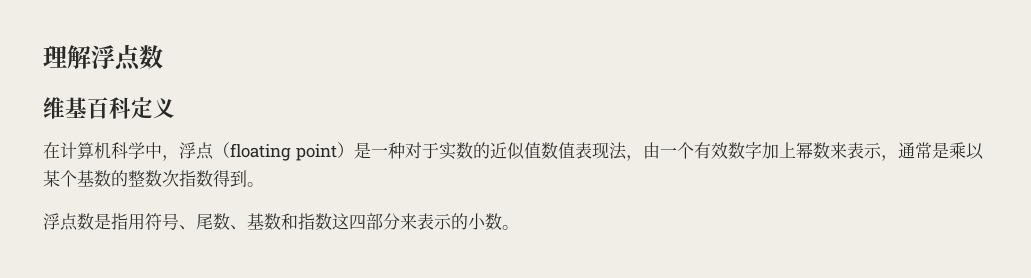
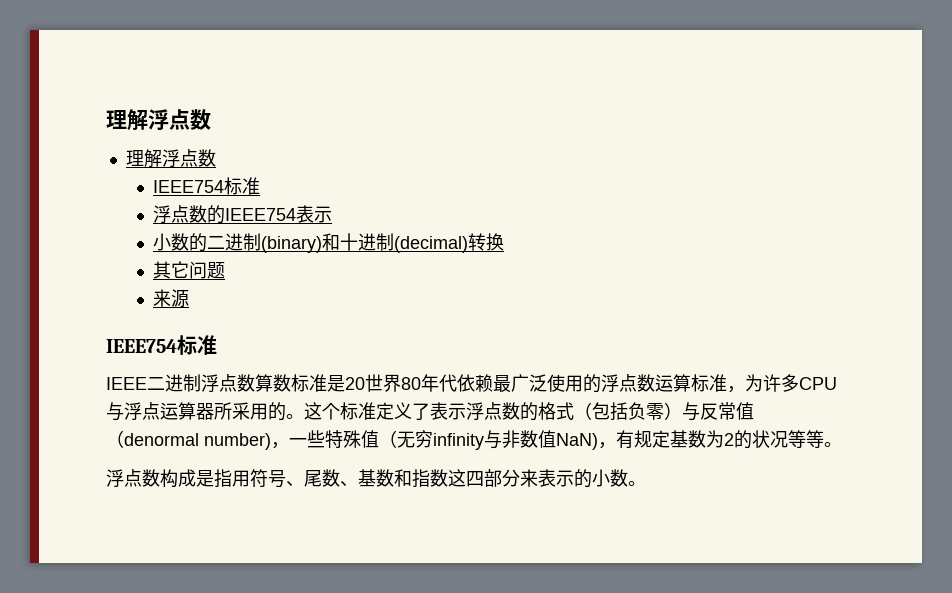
[43,44,163,71] [43,97,175,119] [43,142,984,161] [43,170,247,187] 理解浮点数 // 维基百科定义 // 在计算机科学中，浮点（floating point）是一种对于实数的近似值数值表现法，由一个有效数字加上幂数来表示，通常是乘以某个基数的整数次指数得到 -> [106,109,211,131] [125,149,216,168] [153,177,261,195] [153,205,333,224] [153,233,505,253] [153,261,226,279] [153,289,190,308] [106,335,217,355] [106,374,837,393] [106,402,754,421] [106,430,824,450] 理解浮点数 // 理解浮点数 // IEEE754标准 // 浮点数的IEEE754表示 // 小数的二进制(binary)和十进制(decimal)转换 // 其它问题 // 来源 // IEEE754标准 // IEEE二进制浮点数算数标准是20世界80年代依赖最广泛使用的浮点数运算标准，为许多CPU与浮点运算器所采用的。这个标准定义了表示浮点数的格式（包括负零）与反常值（denormal number)，一些特殊值（无穷infinity与非数值NaN)，有规定基数为2的状况等等
(94, 221) none -> [160,469,196,488] 构成

